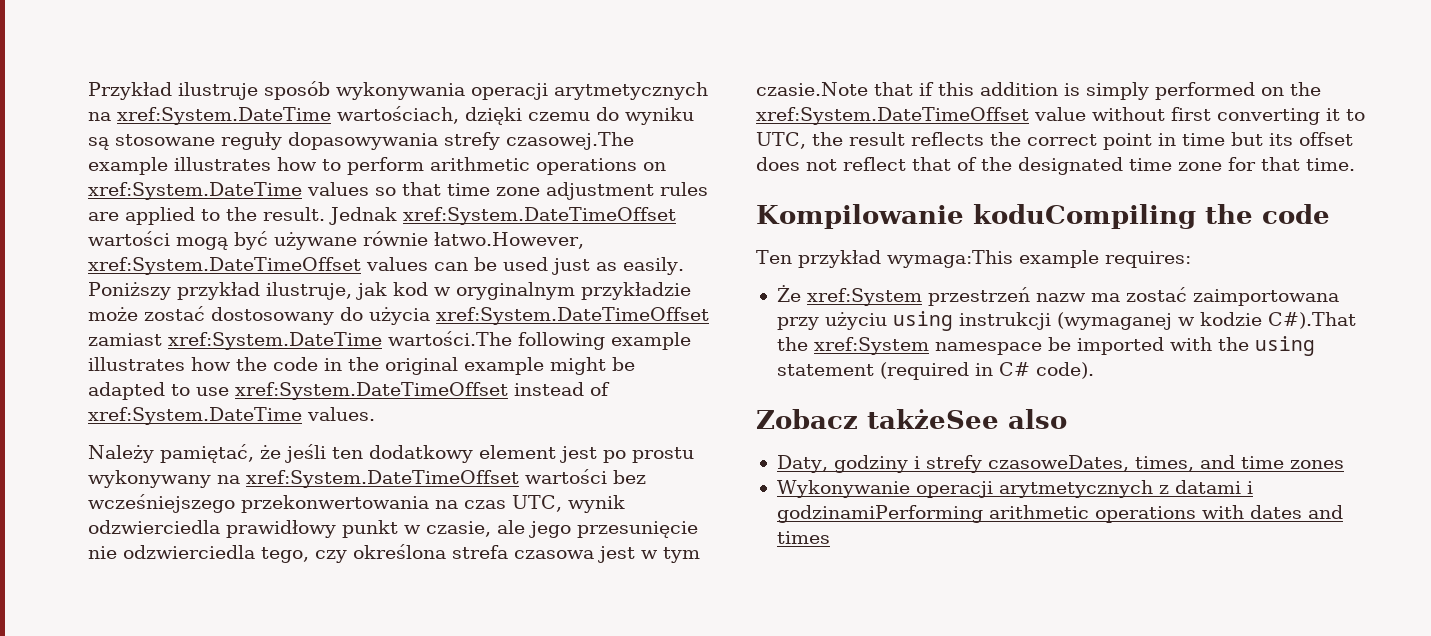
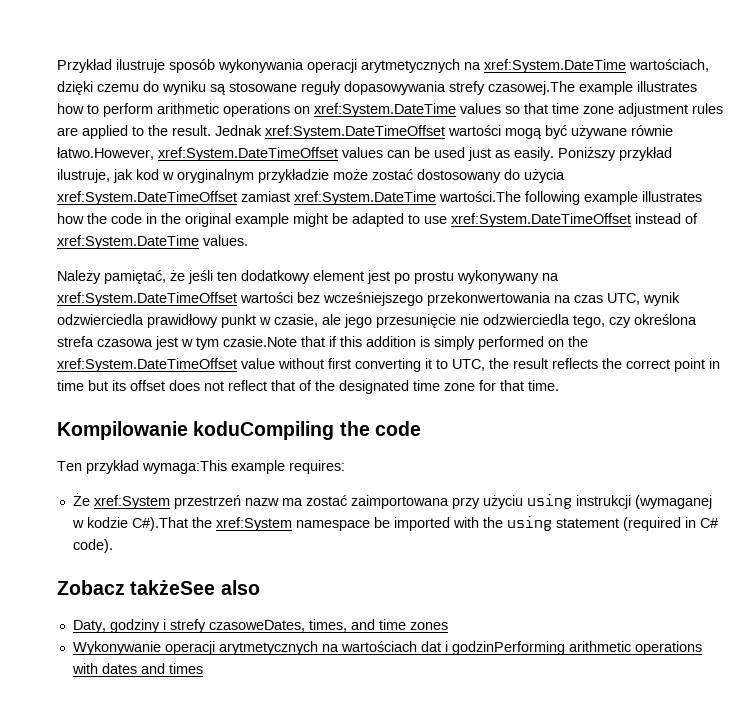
[1158,480,1253,494] [776,505,983,523] z datami i godzinamiPerforming -> [321,641,565,655] na wartościach dat i godzinPerforming

